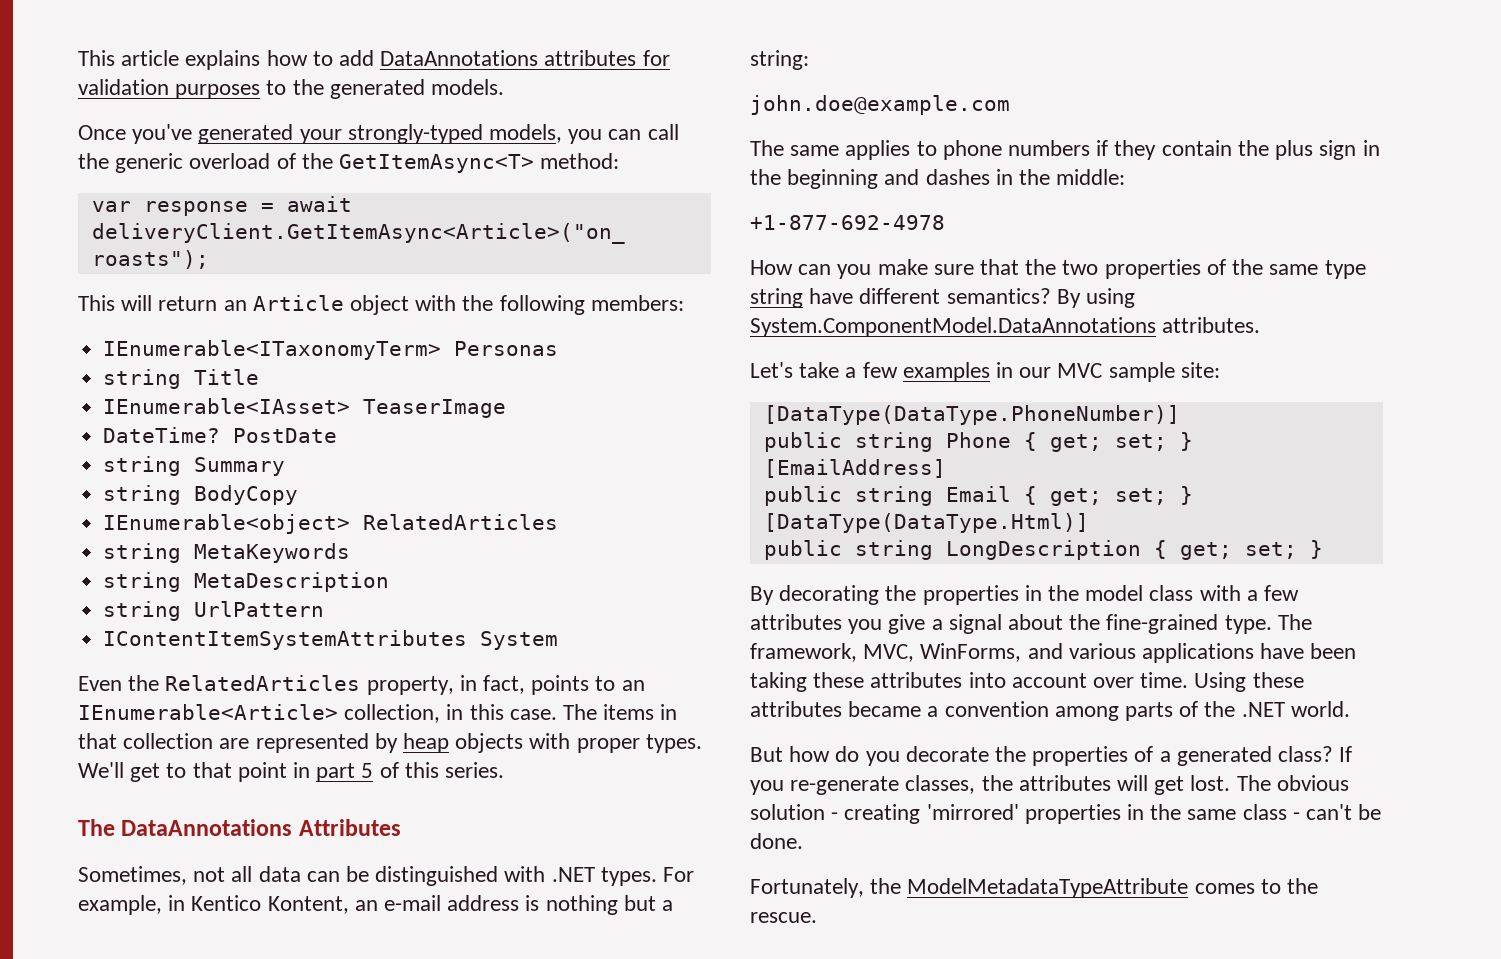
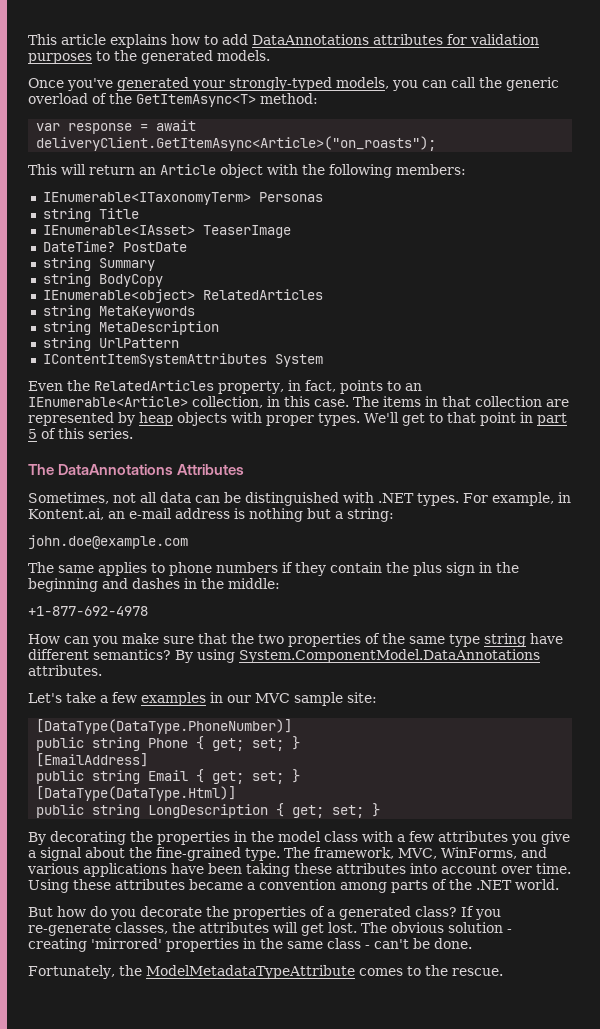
[191,895,349,914] Kentico Kontent, -> [28,508,104,520] Kontent.ai,

